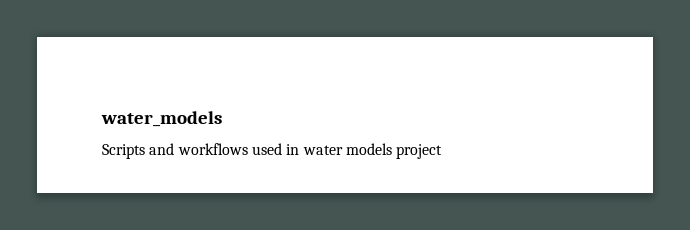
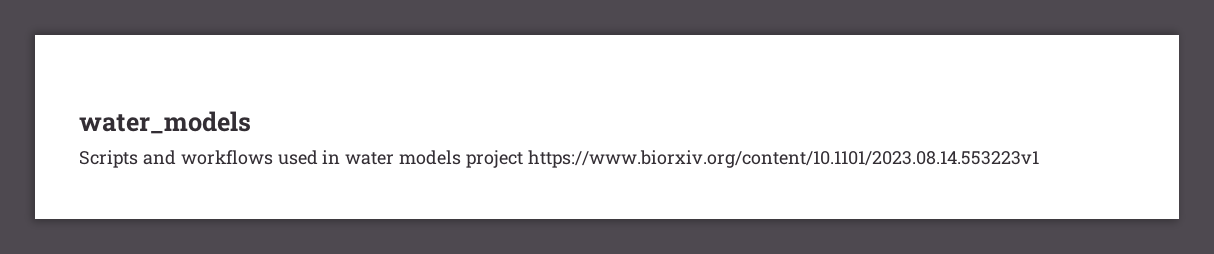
(443, 151) none -> [527,150,1039,168] https://www.biorxiv.org/content/10.1101/2023.08.14.553223v1

